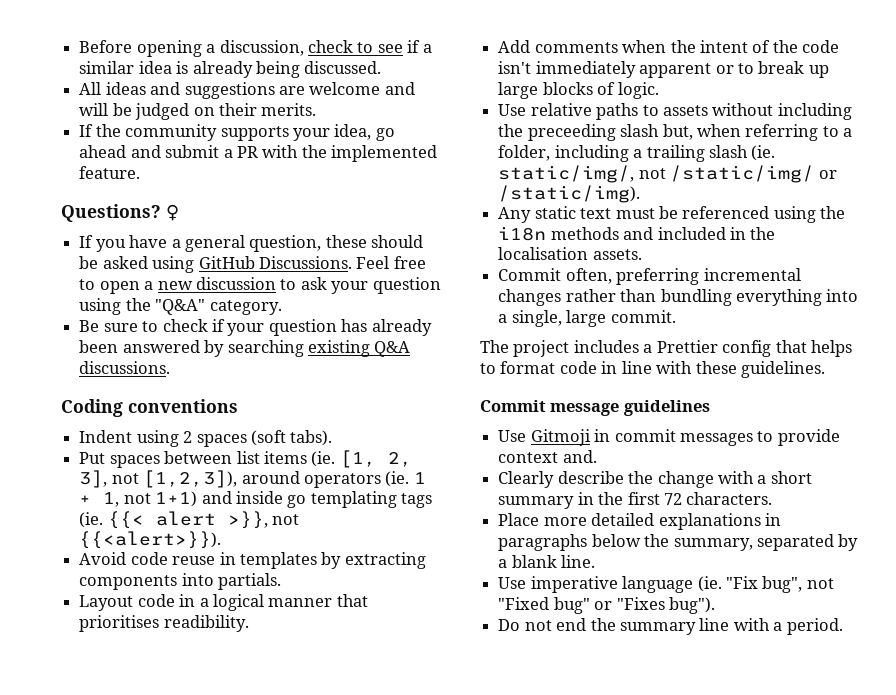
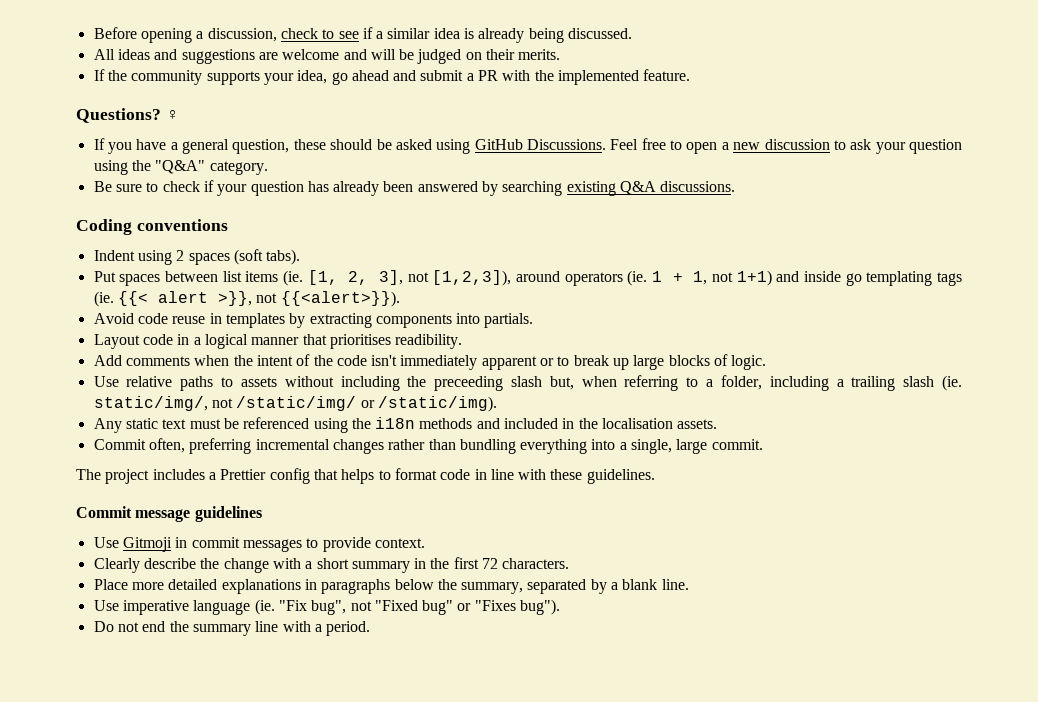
[498,450,597,463] context and. -> [374,538,425,548] context.

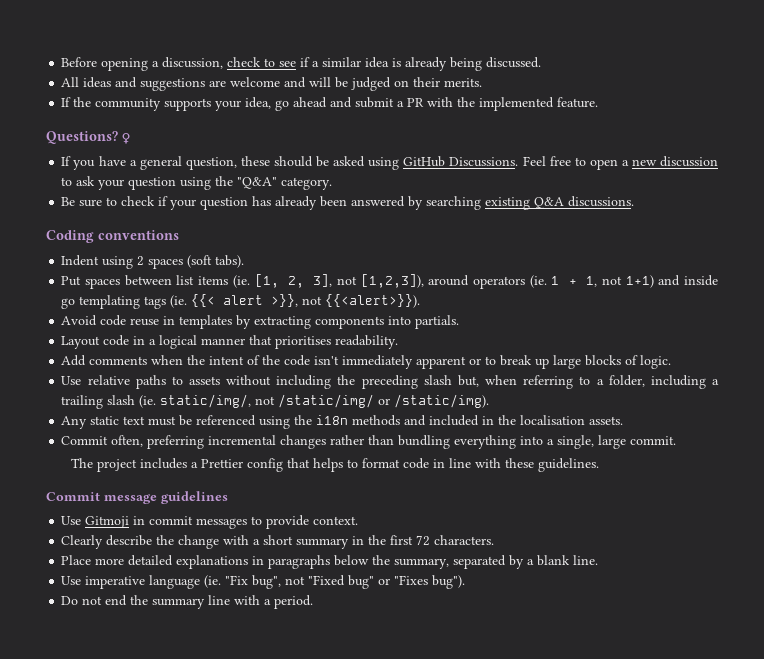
[395,334,463,349] readibility. -> [335,335,399,349] readability.
[434,376,504,391] preceeding -> [361,375,418,389] preceding

